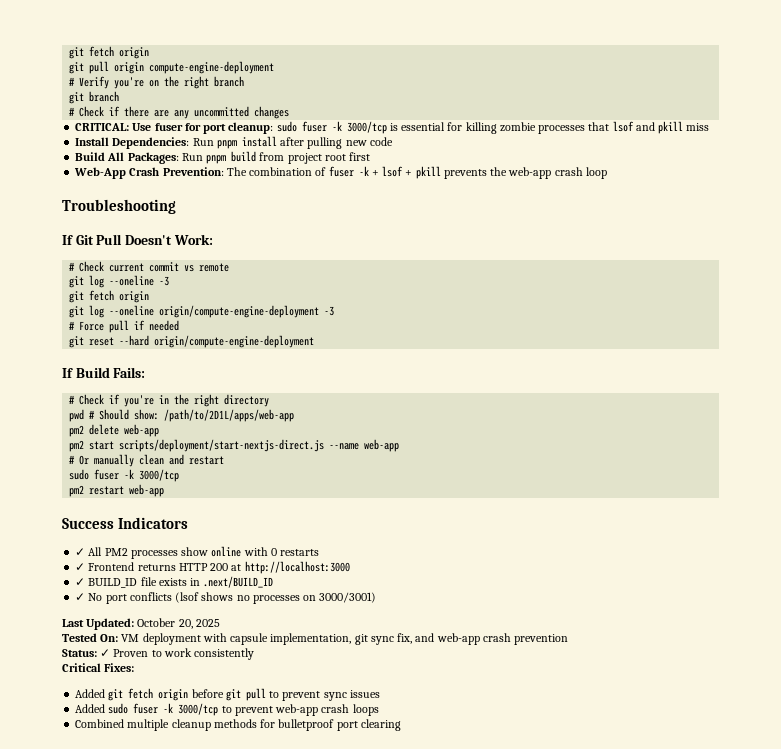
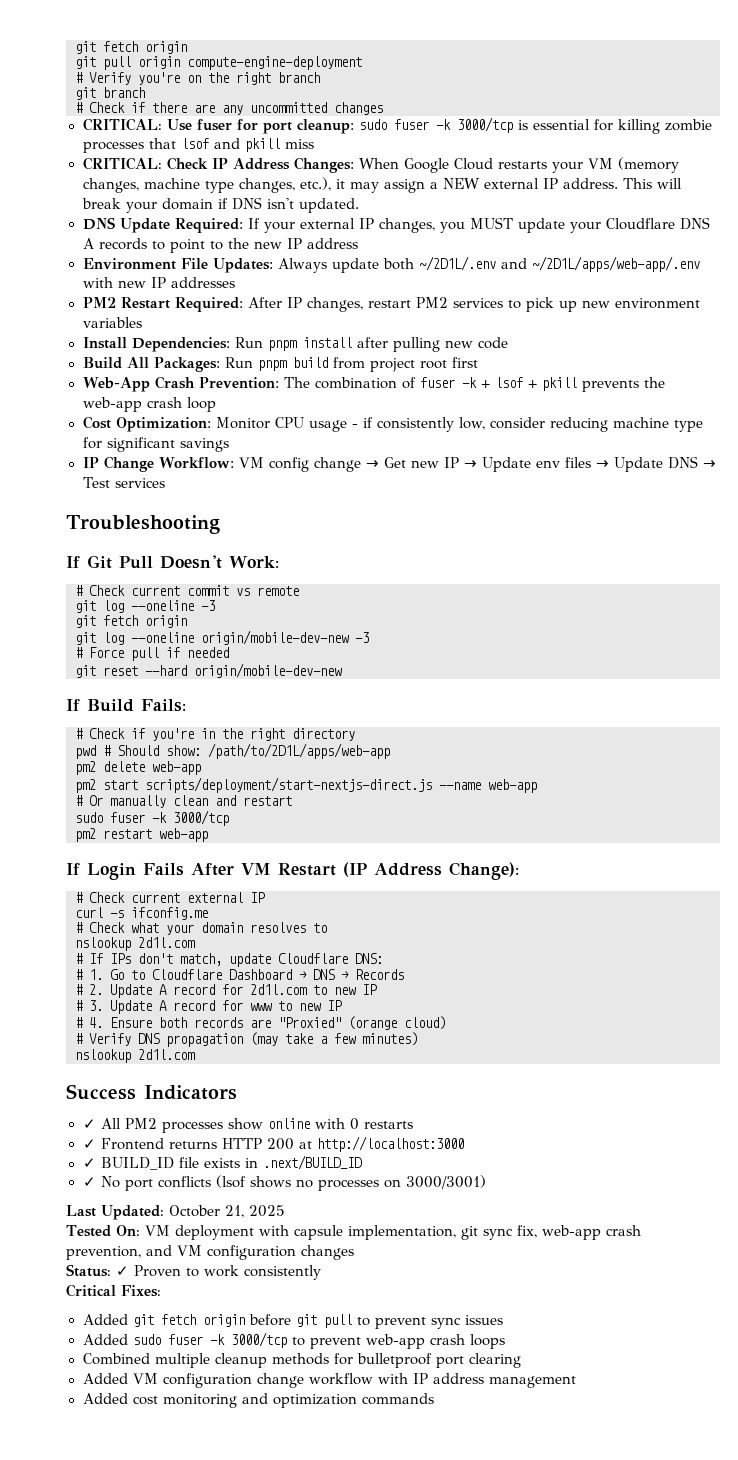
(710, 127) none -> [82,157,679,173] [82,177,682,193] [81,197,359,213] [82,217,710,233] [82,238,358,253] [82,256,700,273] [82,277,235,288] [82,297,700,312] [82,317,142,328] // CRITICAL: Check IP Address Changes: When Google Cloud restarts your VM (memory changes, machine type changes, etc.), it may assign a NEW external IP address. This will break your domain if DNS isn't updated. // DNS Update Required: If your external IP changes, you MUST update your Cloudflare DNS A records to point to the new IP address // Environment File Updates: Always update both ~/2D1L/.env and ~/2D1L/apps/web-app/.env with new IP addresses // PM2 Restart Required: After IP changes, restart PM2 services to pick up new environment variables
(607, 173) none -> [82,416,704,432] [82,437,229,452] [82,456,717,472] [82,477,166,488] // Cost Optimization: Monitor CPU usage - if consistently low, consider reducing machine type for significant savings // IP Change Workflow: VM config change → Get new IP → Update env files → Update DNS → Test services
[159,305,320,318] origin/compute-engine-deployment -> [201,630,349,645] origin/mobile-dev-new
[154,335,315,348] origin/compute-engine-deployment -> [194,663,342,678] origin/mobile-dev-new
(165, 490) none -> [66,862,519,880] [75,892,265,903] [75,907,208,920] [75,922,327,935] [75,937,195,951] [75,953,383,967] [75,969,404,980] [75,984,377,998] [75,1000,342,1014] [75,1016,446,1030] [75,1032,418,1047] [75,1049,195,1063] // If Login Fails After VM Restart (IP Address Change): // # Check current external IP // curl -s ifconfig.me // # Check what your domain resolves to // nslookup 2d1l.com // # If IPs don't match, update Cloudflare DNS: // # 1. Go to Cloudflare Dashboard → DNS → Records // # 2. Update A record for 2d1l.com to new IP // # 3. Update A record for www to new IP // # 4. Ensure both records are "Proxied" (orange cloud) // # Verify DNS propagation (may take a few minutes) // nslookup 2d1l.com
[178,619,193,629] 20, -> [225,1205,244,1218] 21,
[415,633,569,645] and web-app crash prevention -> [541,1225,641,1240] [66,1245,354,1260] web-app crash prevention, and VM configuration changes
(401, 725) none -> [82,1373,576,1388] [82,1393,434,1408] // Added VM configuration change workflow with IP address management // Added cost monitoring and optimization commands

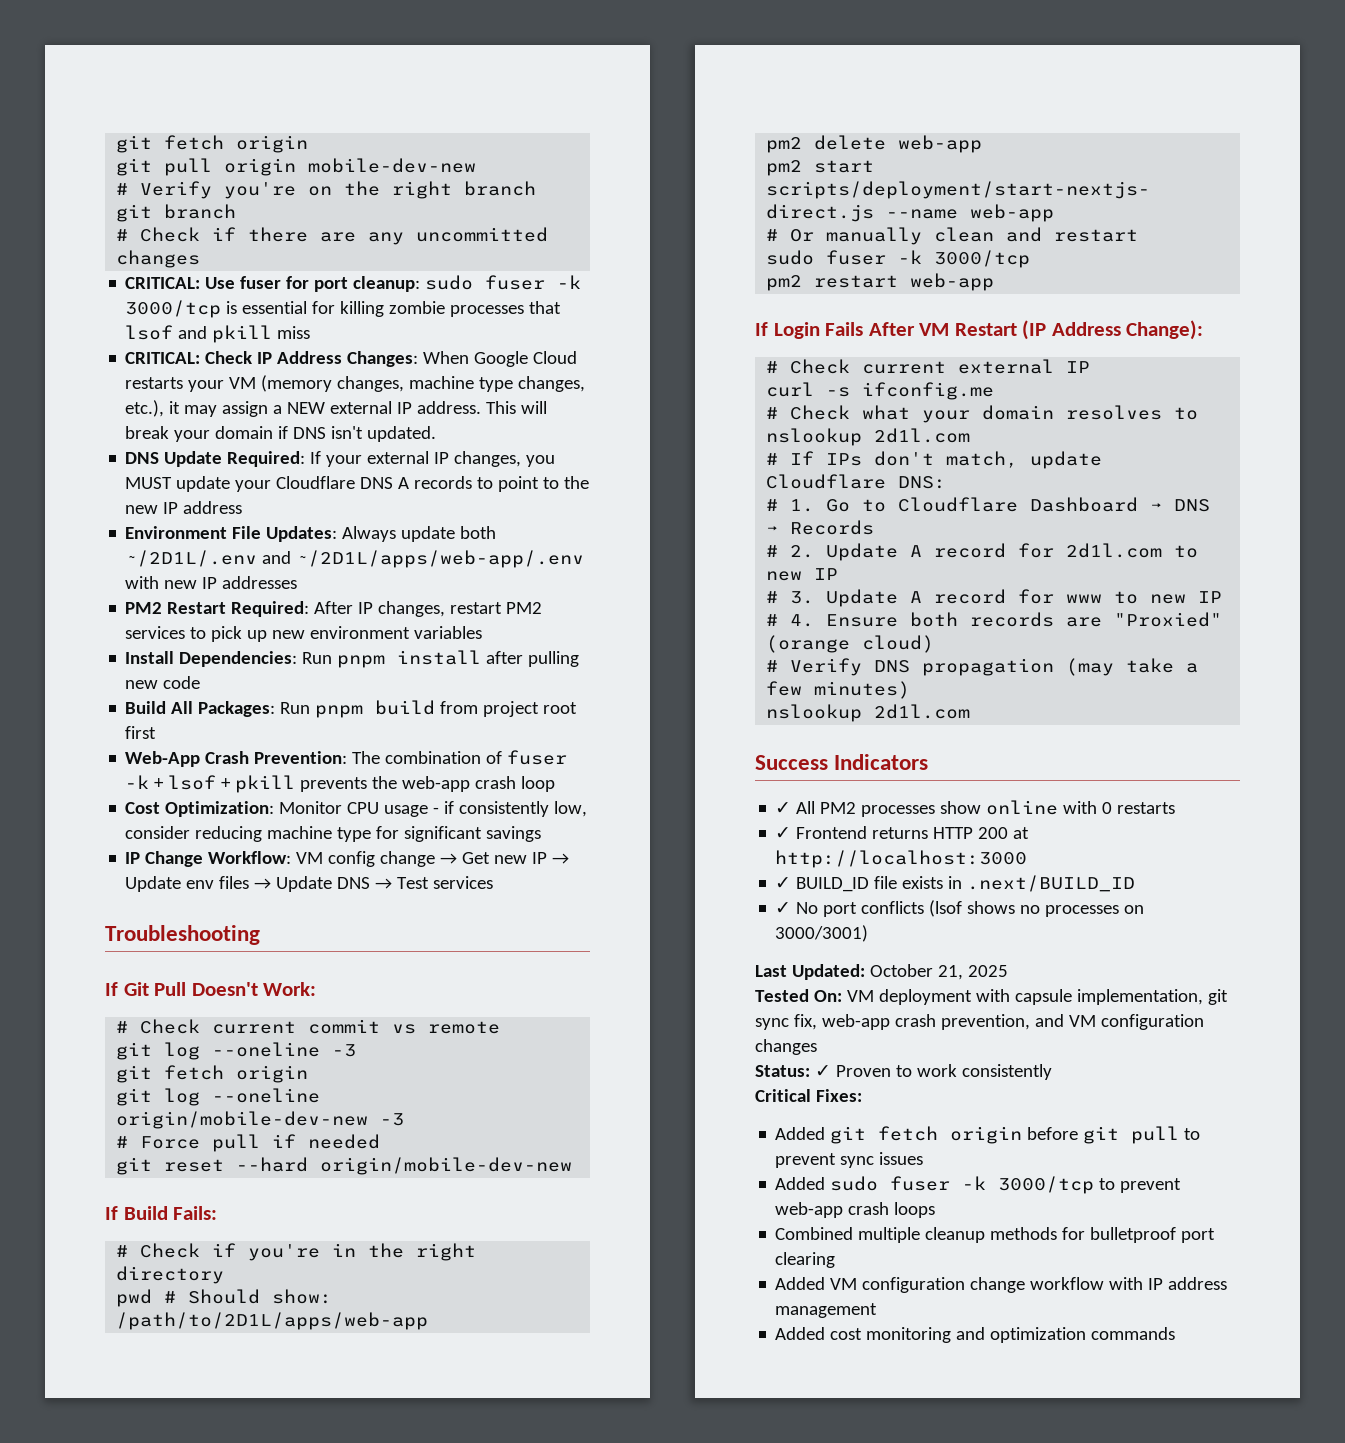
[187,56,362,70] compute-engine-deployment -> [308,158,477,173] mobile-dev-new

